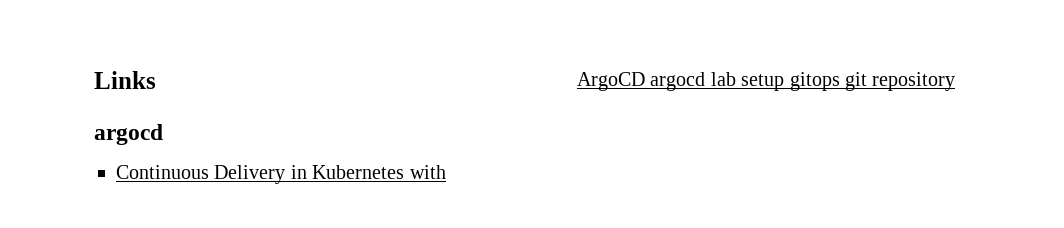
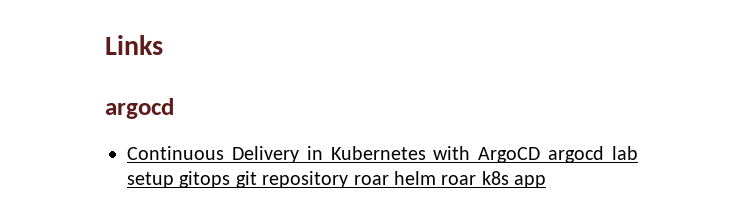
(956, 81) none -> [353,171,547,188] roar helm roar k8s app

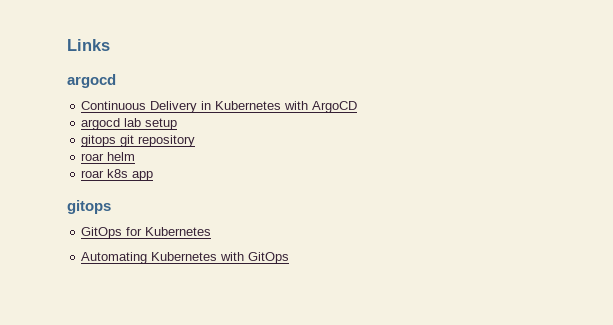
(541, 155) none -> (358, 107) //
(174, 180) none -> (178, 124) //
(349, 179) none -> (196, 141) //
(436, 178) none -> (136, 156) //
(547, 181) none -> [67,200,111,214] [81,227,212,239] [81,252,290,264] // gitops // GitOps for Kubernetes // Automating Kubernetes with GitOps

